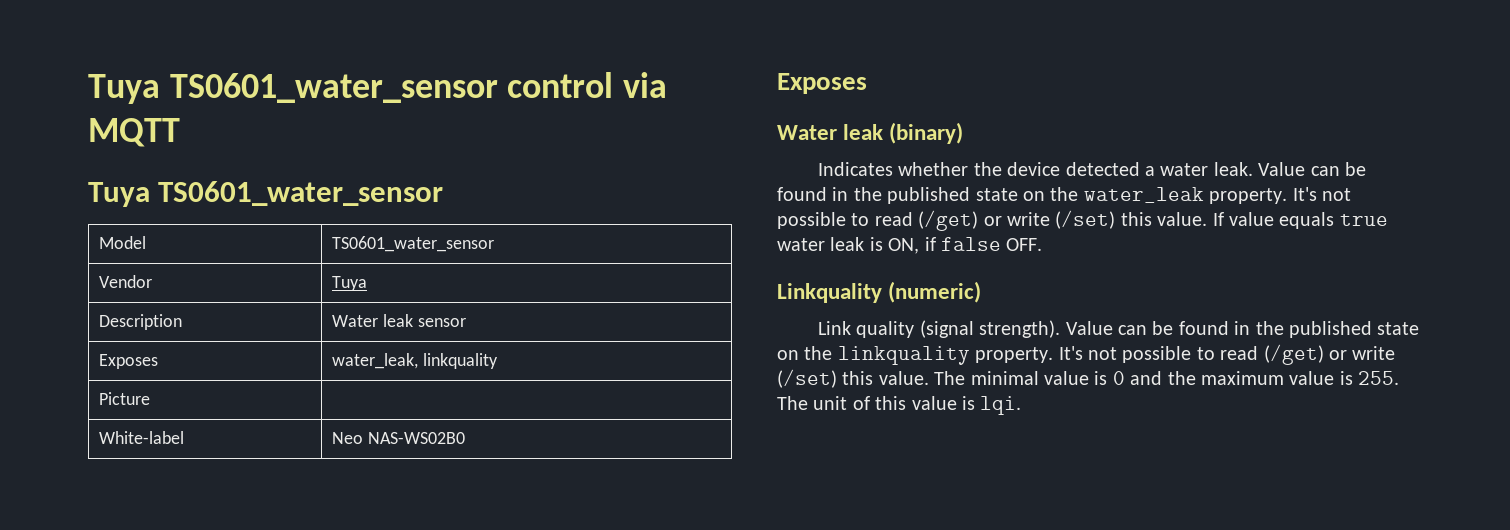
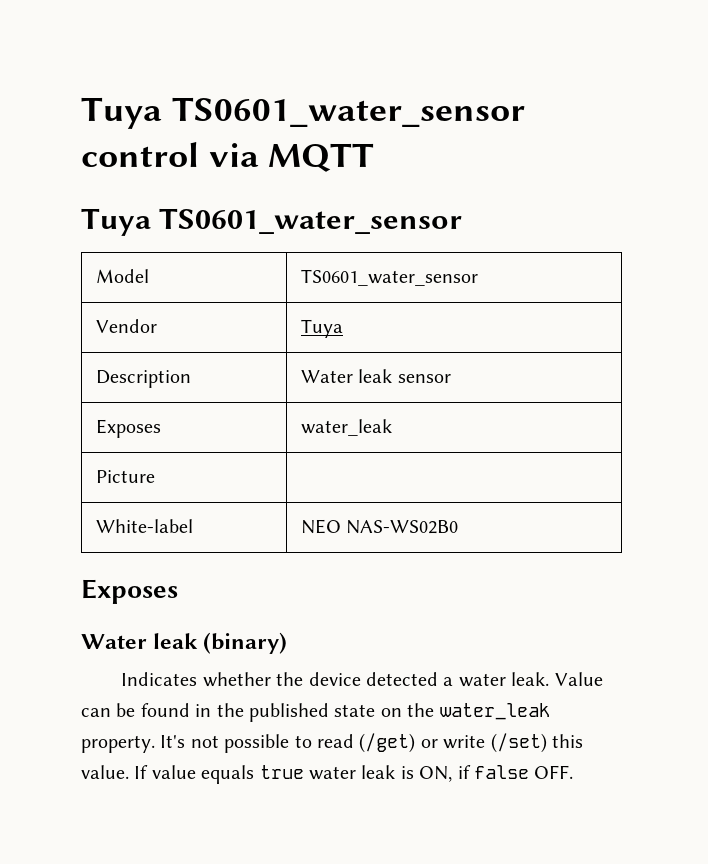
[332,353,498,369] water_leak, linkquality -> [300,419,392,436] water_leak
[332,432,364,444] Neo -> [300,519,341,534] NEO
[777,281,982,303] [818,320,1420,338] [777,344,1396,365] [777,369,1400,388] [777,396,1022,415] // Linkquality (numeric) // Link quality (signal strength). Value can be found in the published state on the linkquality property. It's not possible to read (/get) or write (/set) this value. The minimal value is 0 and the maximum value is 255. The unit of this value is lqi. -> (574, 772) none

